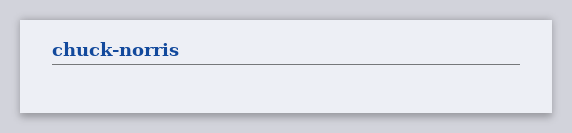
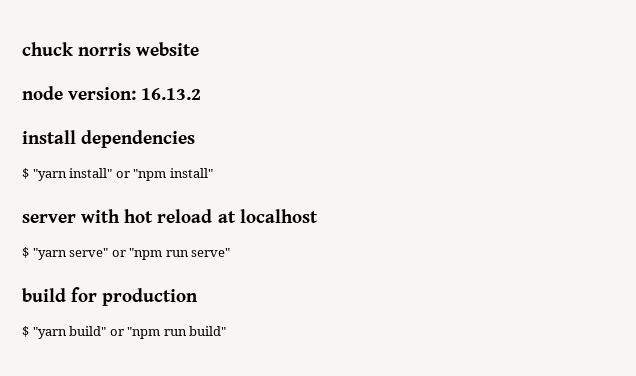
[52,42,179,56] chuck-norris -> [22,42,200,56] [22,86,202,100] [22,130,196,148] [22,168,213,181] [22,209,318,223] [22,247,231,260] [22,287,199,306] [22,326,227,339] chuck norris website // node version: 16.13.2 // install dependencies // $ "yarn install" or "npm install" // server with hot reload at localhost // $ "yarn serve" or "npm run serve" // build for production // $ "yarn build" or "npm run build"

